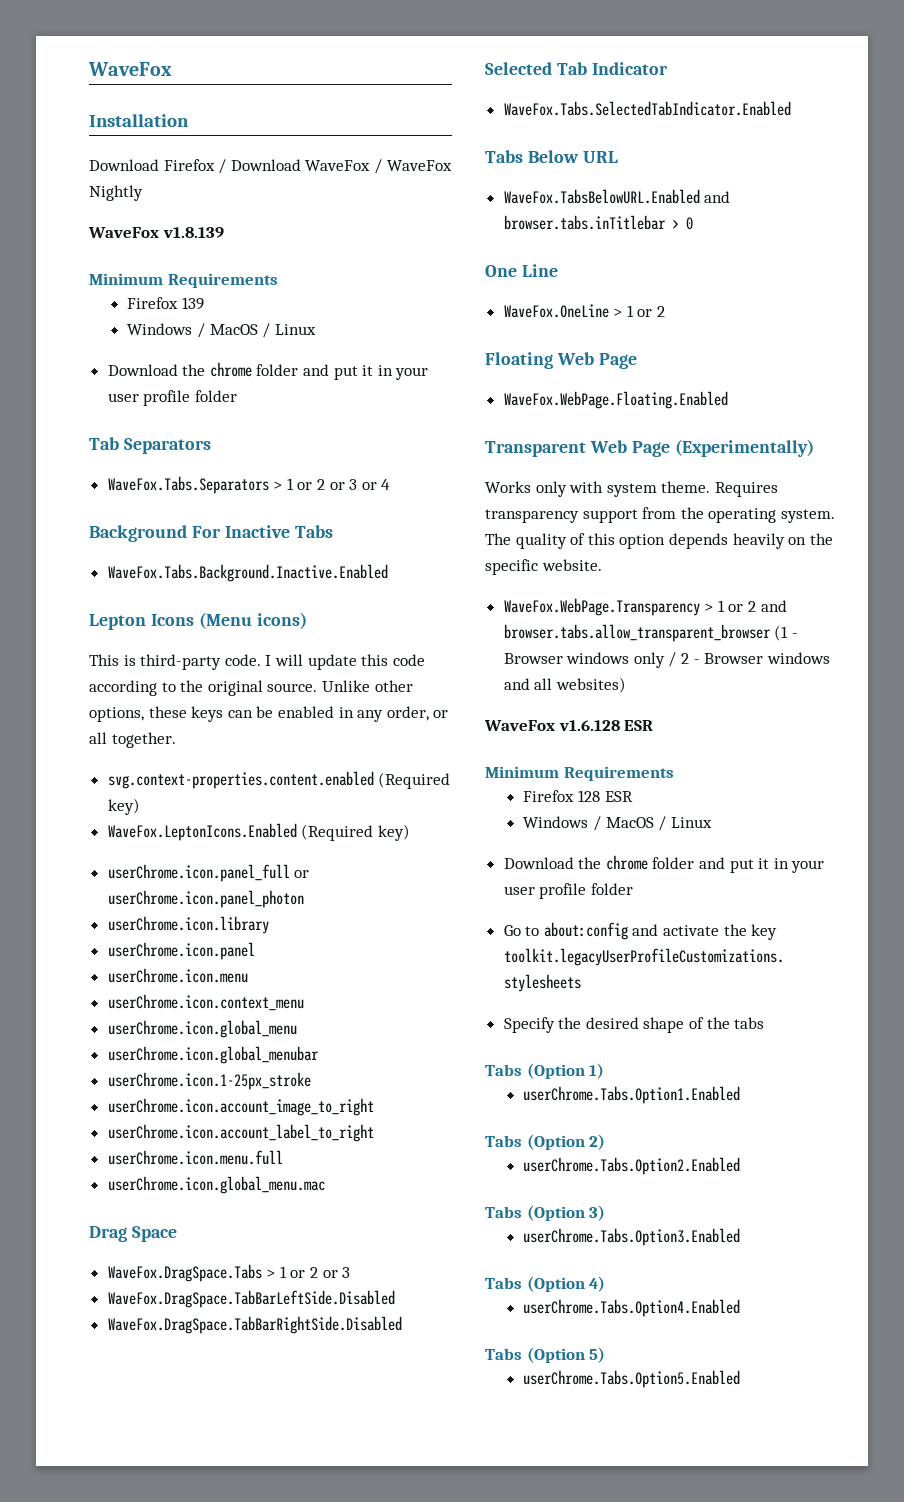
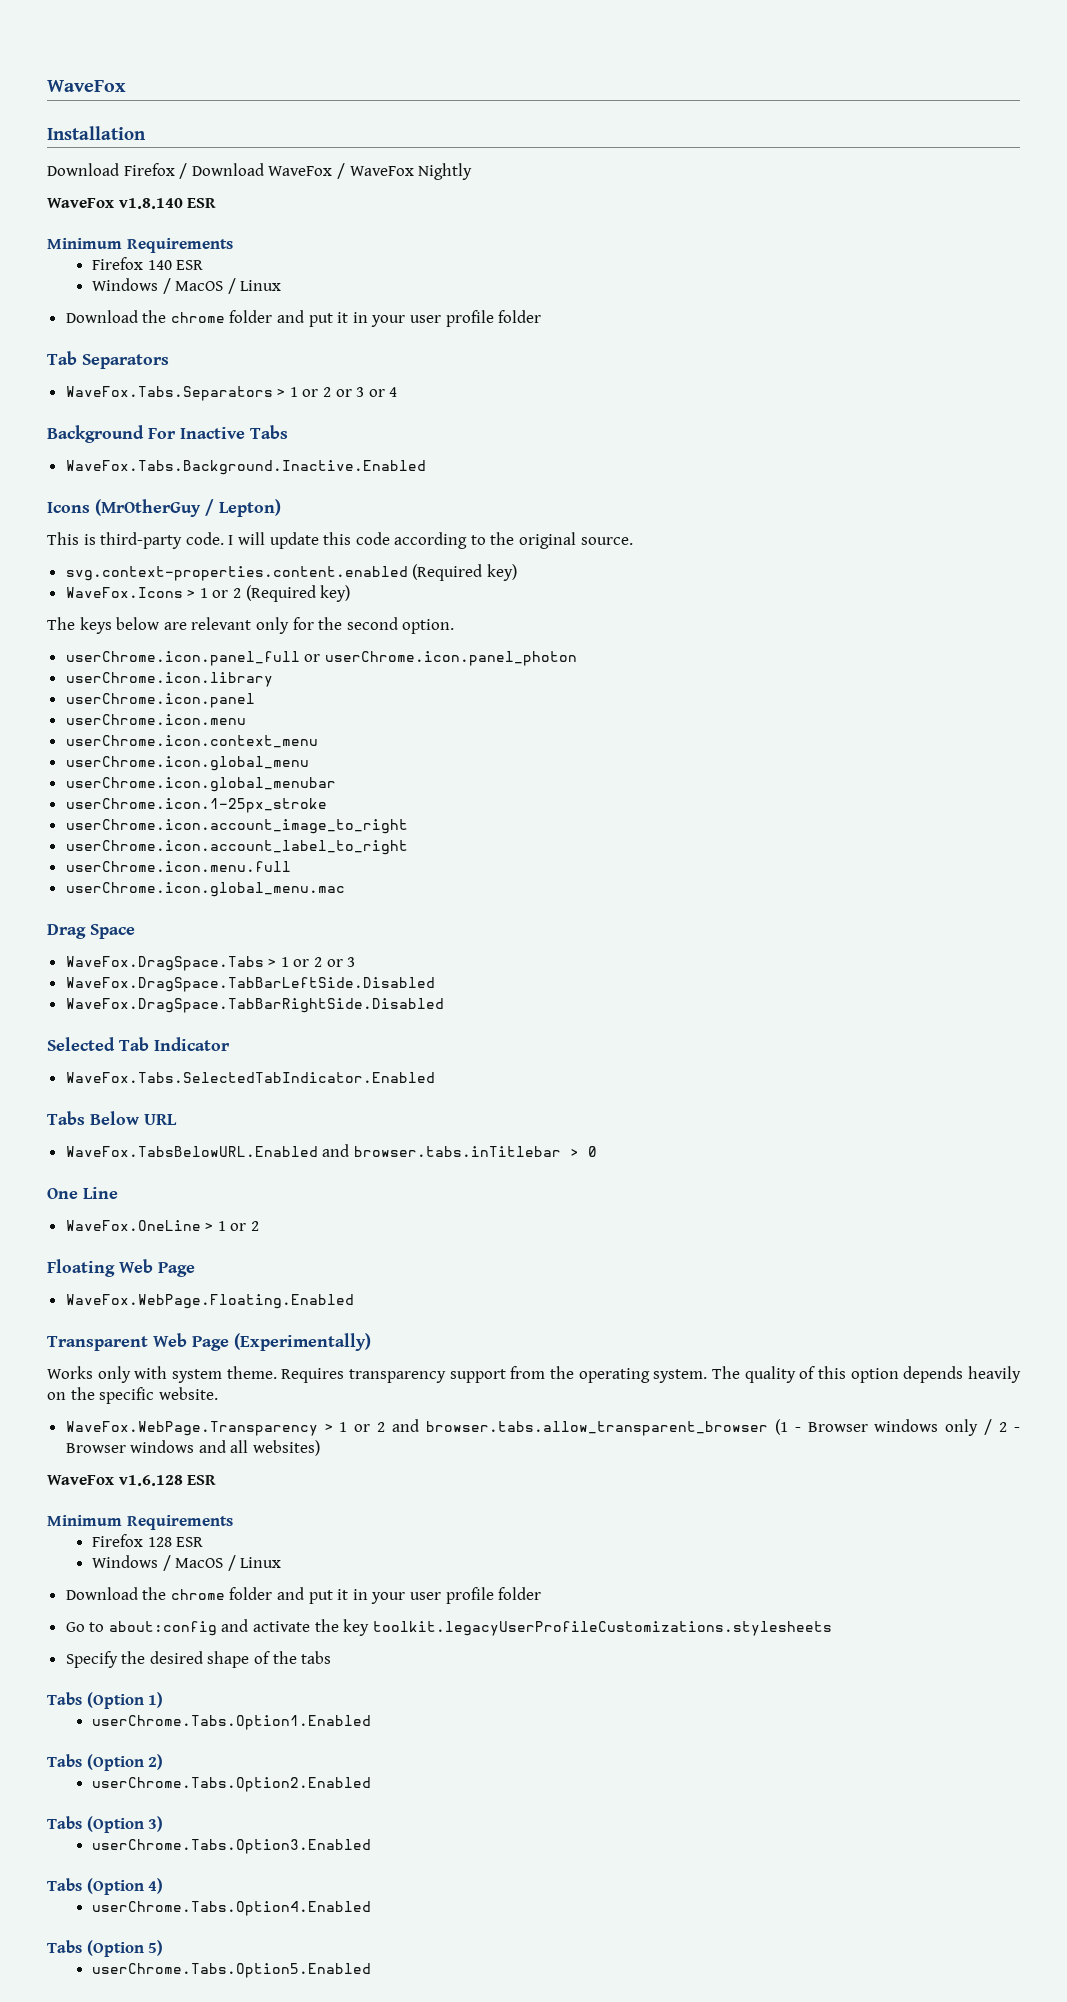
[162,227,224,238] [89,273,278,288] [127,297,205,310] v1.8.139 // Minimum Requirements // Firefox 139 -> [118,198,217,209] [47,238,233,253] [92,257,204,270] v1.8.140 ESR // Minimum Requirements // Firefox 140 ESR
[89,612,307,630] Lepton Icons (Menu icons) -> [47,499,281,517] Icons (MrOtherGuy / Lepton)
[321,680,413,692] [89,706,449,722] [89,732,176,748] [107,771,451,789] [107,798,140,815] [107,823,410,841] Unlike other options, these keys can be enabled in any order, or all together. // svg.context-properties.content.enabled (Required key) // WaveFox.LeptonIcons.Enabled (Required key) -> [65,564,517,581] [65,585,351,602] [47,617,455,634] // svg.context-properties.content.enabled (Required key) // WaveFox.Icons > 1 or 2 (Required key) // The keys below are relevant only for the second option.

